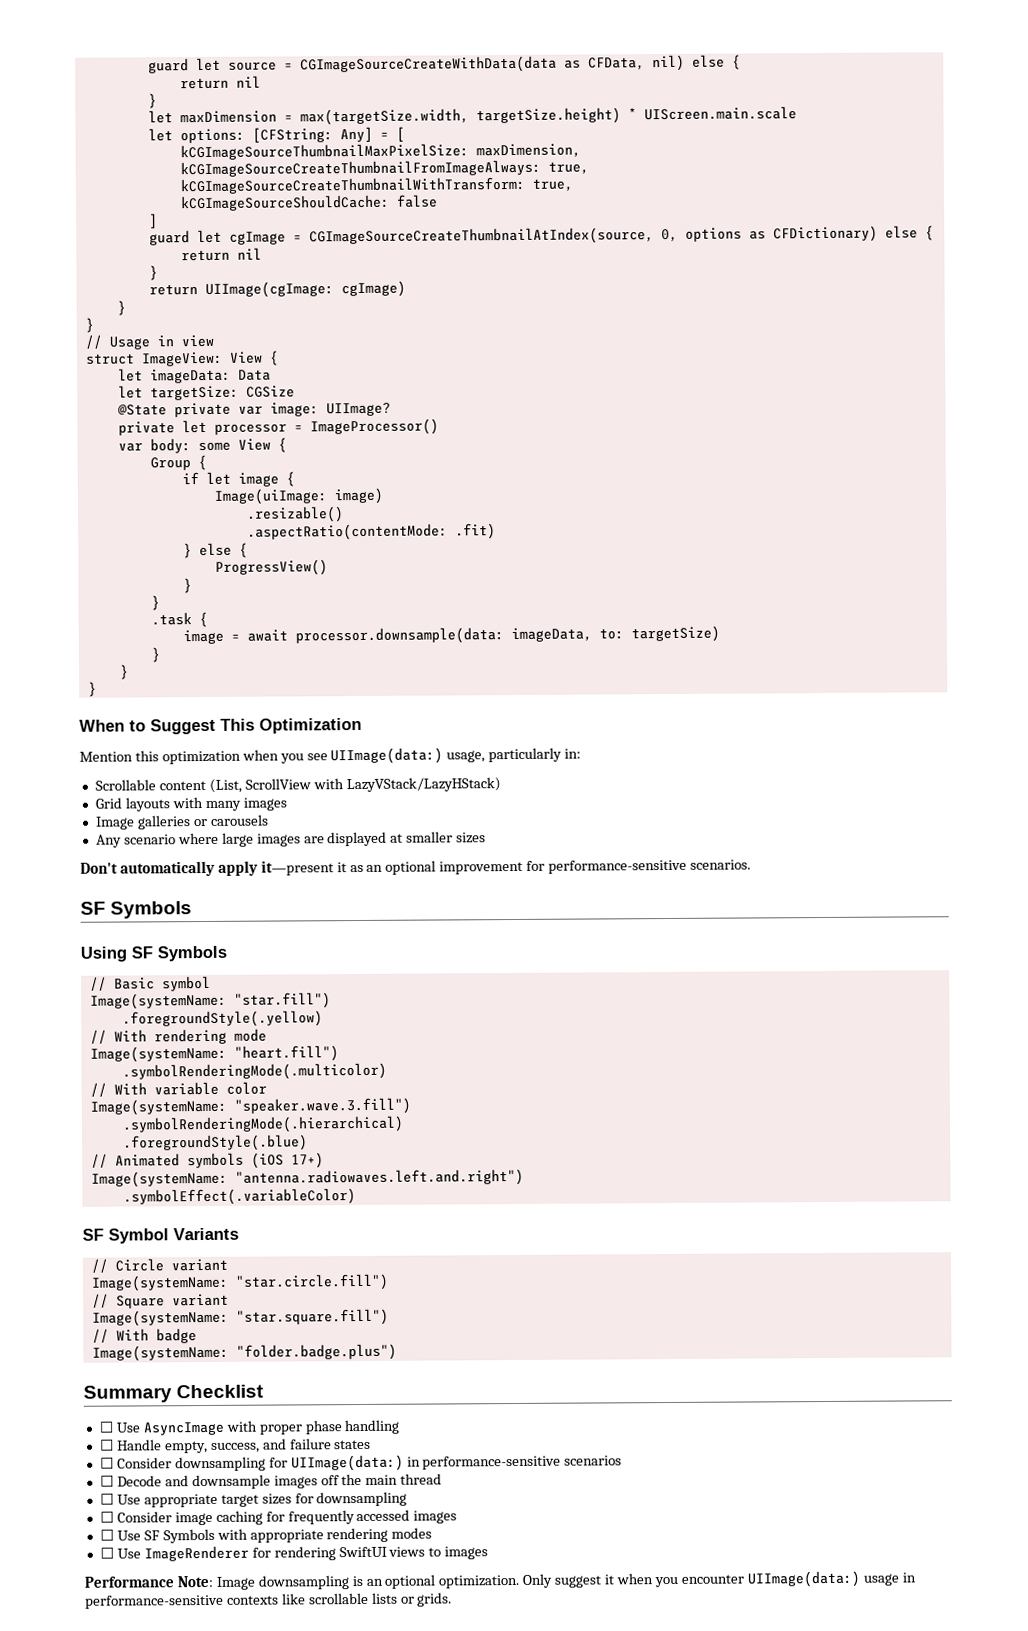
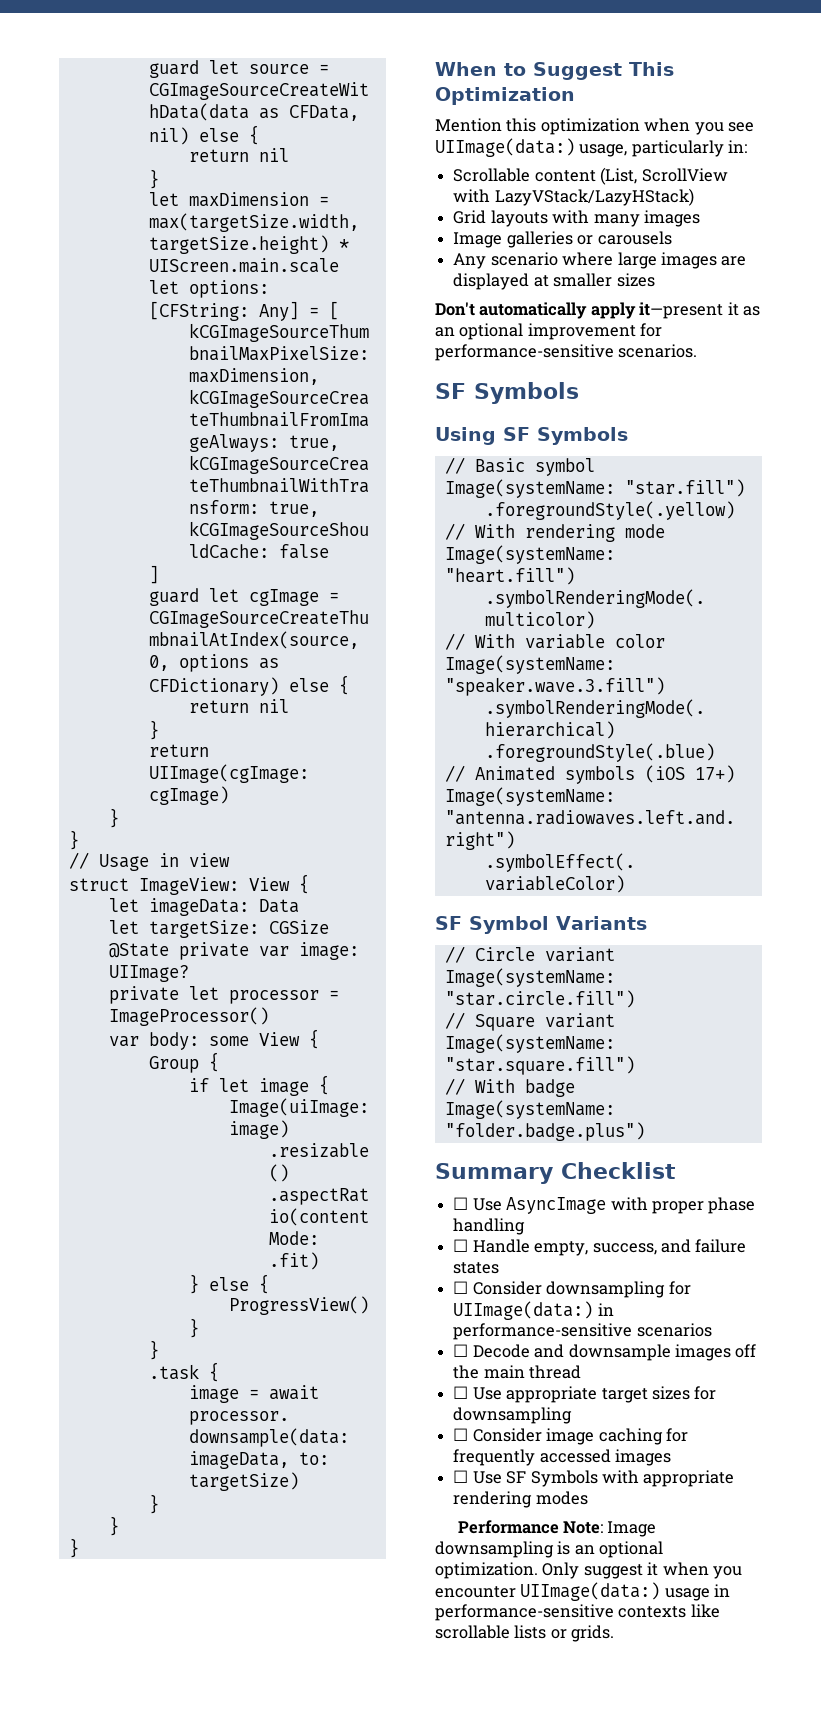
[99,1545,489,1562] // ☐ Use ImageRenderer for rendering SwiftUI views to images -> (588, 1498) none

